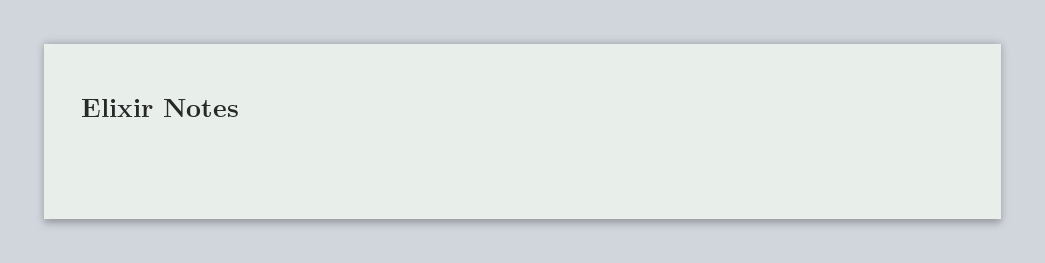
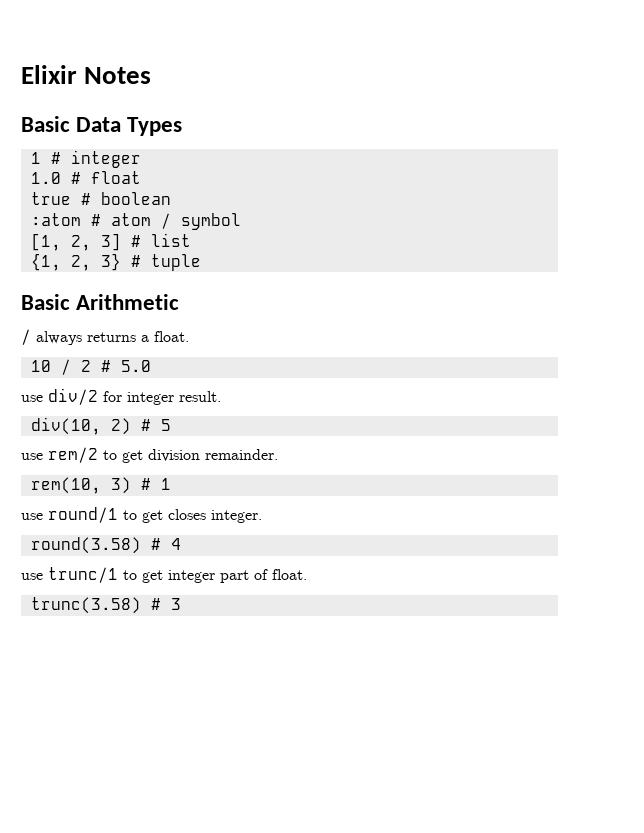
(239, 108) none -> [21,116,183,136] [30,150,141,168] [30,171,141,184] [30,192,171,205] [30,213,241,230] [30,233,191,251] [30,253,201,271] [21,294,180,310] [21,329,189,345] [30,359,151,375] [21,388,221,405] [30,417,171,435] [21,447,278,463] [30,477,171,494] [21,507,262,523] [30,537,181,554] [21,567,307,583] [30,597,181,614] // Basic Data Types // 1 # integer // 1.0 # float // true # boolean // :atom # atom / symbol // [1, 2, 3] # list // {1, 2, 3} # tuple // Basic Arithmetic // / always returns a float. // 10 / 2 # 5.0 // use div/2 for integer result. // div(10, 2) # 5 // use rem/2 to get division remainder. // rem(10, 3) # 1 // use round/1 to get closes integer. // round(3.58) # 4 // use trunc/1 to get integer part of float. // trunc(3.58) # 3

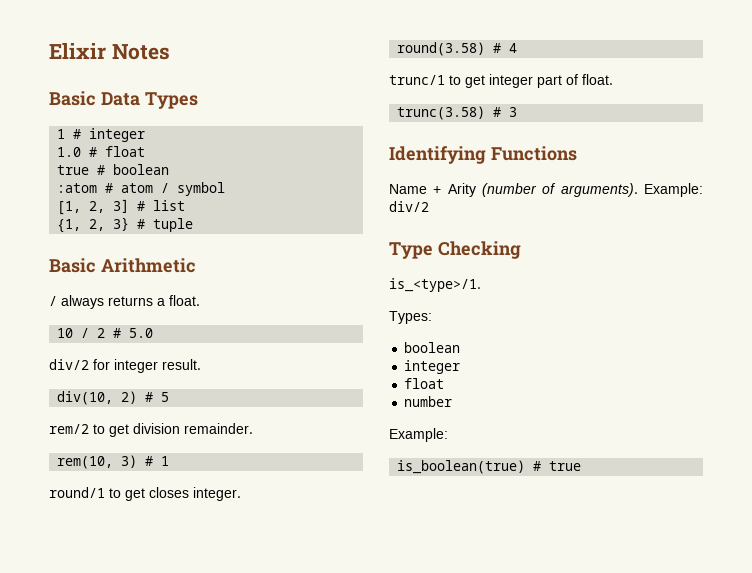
[21,395,43,402] use -> (154, 333) none
[21,453,43,460] use -> (170, 397) none
[21,513,43,520] use -> (170, 461) none
[21,573,43,580] use -> (518, 48) none
(181, 604) none -> [389,146,577,164] [389,183,703,197] [389,201,429,212] [389,241,521,259] [389,278,481,292] [389,311,432,324] [404,342,461,353] [404,360,461,374] [404,378,445,389] [404,396,453,407] [389,428,448,442] [397,460,582,474] // Identifying Functions // Name + Arity (number of arguments). Example: div/2 // Type Checking // is_<type>/1. // Types: // boolean // integer // float // number // Example: // is_boolean(true) # true

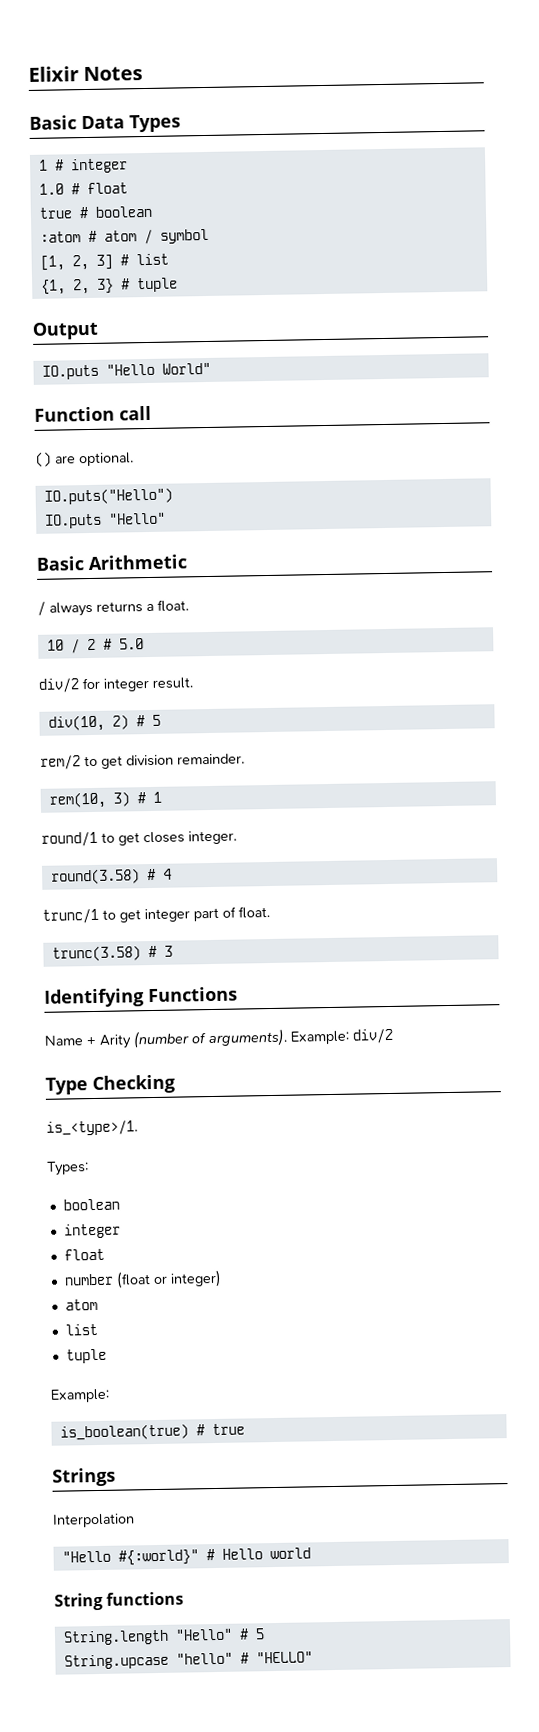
(194, 225) none -> [32,321,99,340] [41,362,211,380] [34,405,152,422] [34,451,134,467] [43,487,173,505] [44,512,166,529] // Output // IO.puts "Hello World" // Function call // () are optional. // IO.puts("Hello") // IO.puts "Hello"
[389,428,448,442] [397,460,582,474] // Example: // is_boolean(true) # true -> [115,1269,222,1289] [64,1298,98,1311] [64,1323,98,1336] [65,1348,107,1364] [50,1388,110,1403] [59,1423,245,1441] [52,1467,116,1487] [52,1513,135,1528] [61,1547,311,1566] [54,1591,185,1611] [62,1628,265,1646] [63,1651,313,1670] (float or integer) // atom // list // tuple // Example: // is_boolean(true) # true // Strings // Interpolation // "Hello #{:world}" # Hello world // String functions // String.length "Hello" # 5 // String.upcase "hello" # "HELLO"

